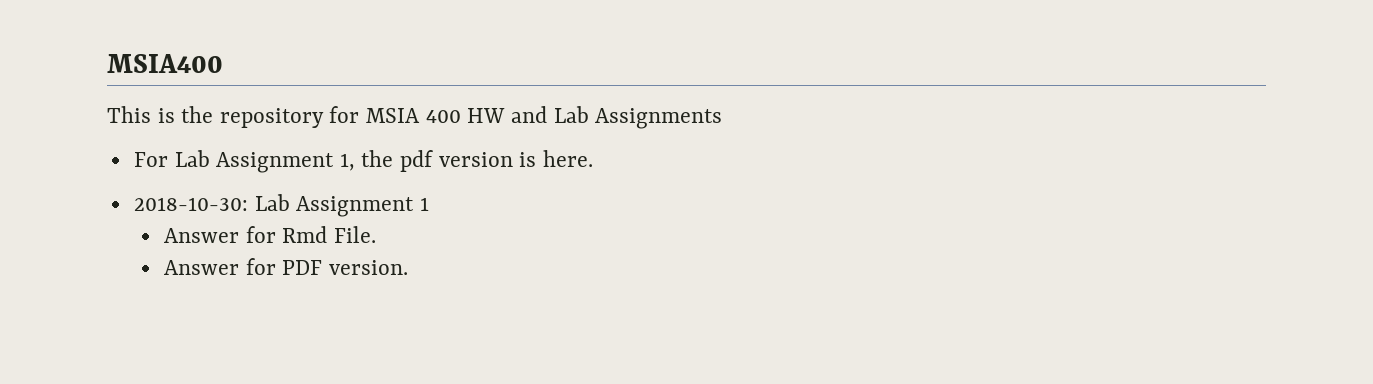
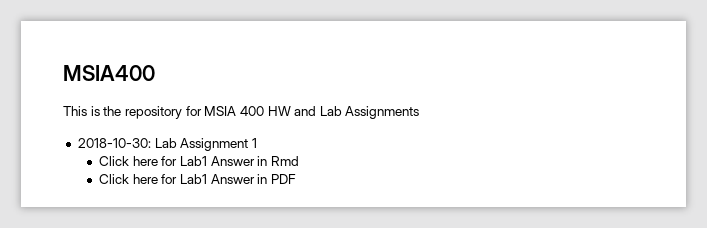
[133,150,593,173] [133,194,429,217] [164,226,376,243] [164,258,408,275] For Lab Assignment 1, the pdf version is here. // 2018-10-30: Lab Assignment 1 // Answer for Rmd File. // Answer for PDF version. -> [77,138,257,151] [99,156,299,166] [99,174,296,184] 2018-10-30: Lab Assignment 1 // Click here for Lab1 Answer in Rmd // Click here for Lab1 Answer in PDF

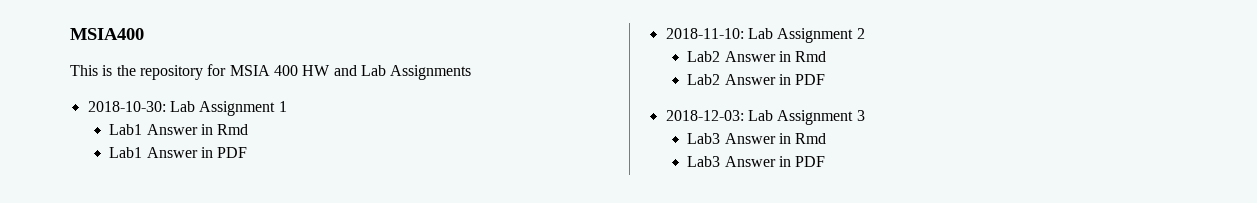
[99,156,178,166] Click here for -> (287, 106) none
[99,174,178,184] Click here for -> (249, 129) none
(296, 179) none -> [665,28,865,43] [687,51,827,62] [687,74,826,85] [665,110,865,125] [687,133,827,144] [687,156,826,167] // 2018-11-10: Lab Assignment 2 // Lab2 Answer in Rmd // Lab2 Answer in PDF // 2018-12-03: Lab Assignment 3 // Lab3 Answer in Rmd // Lab3 Answer in PDF

